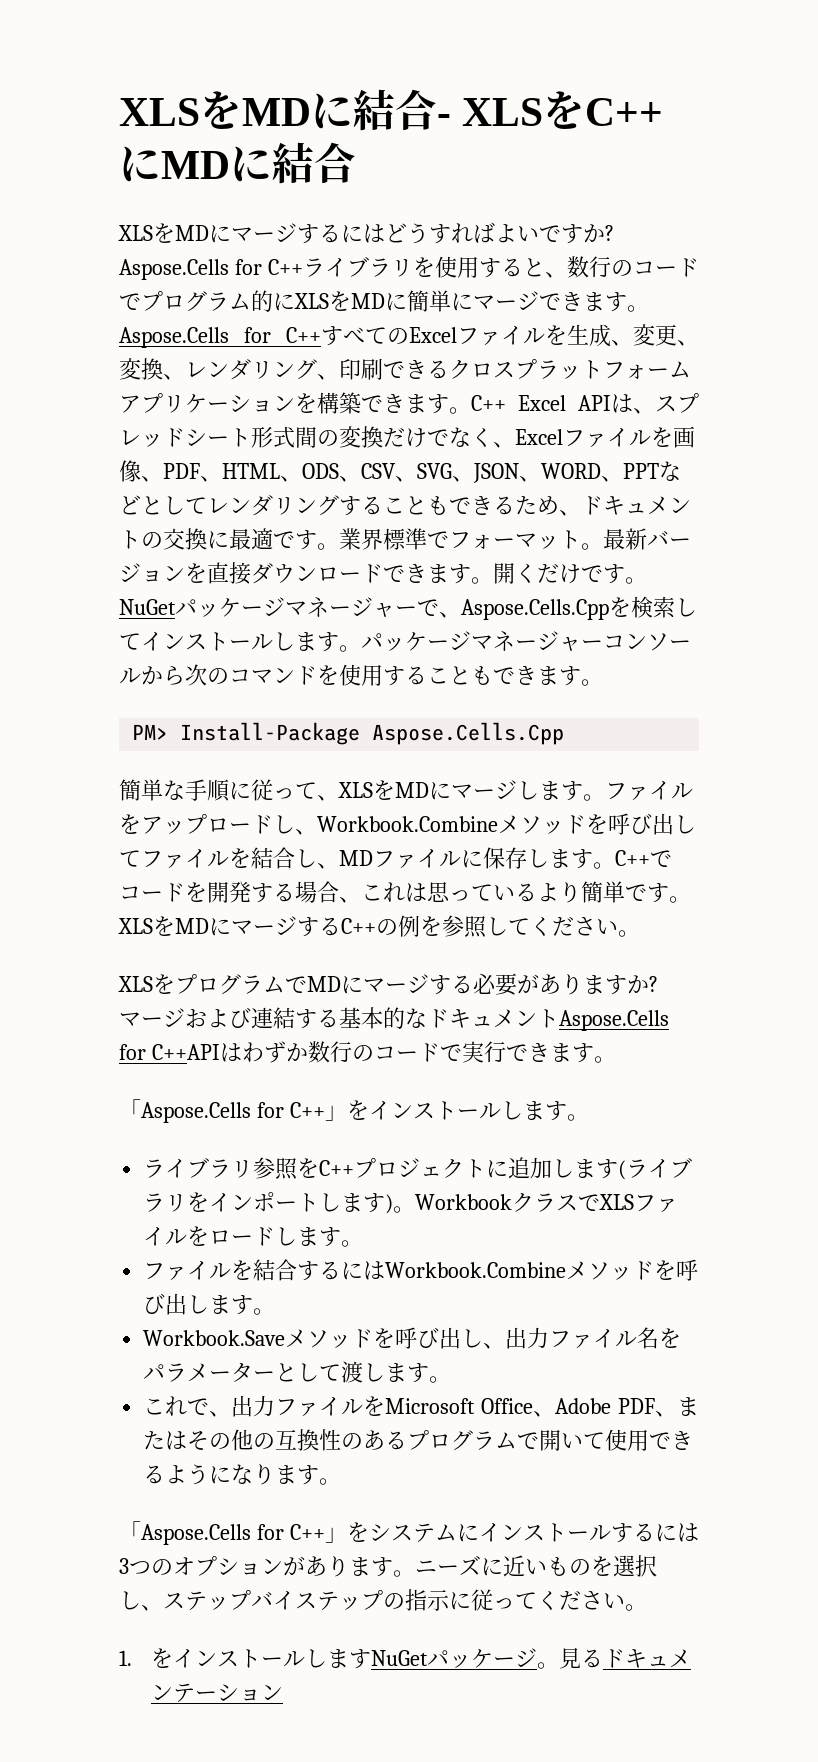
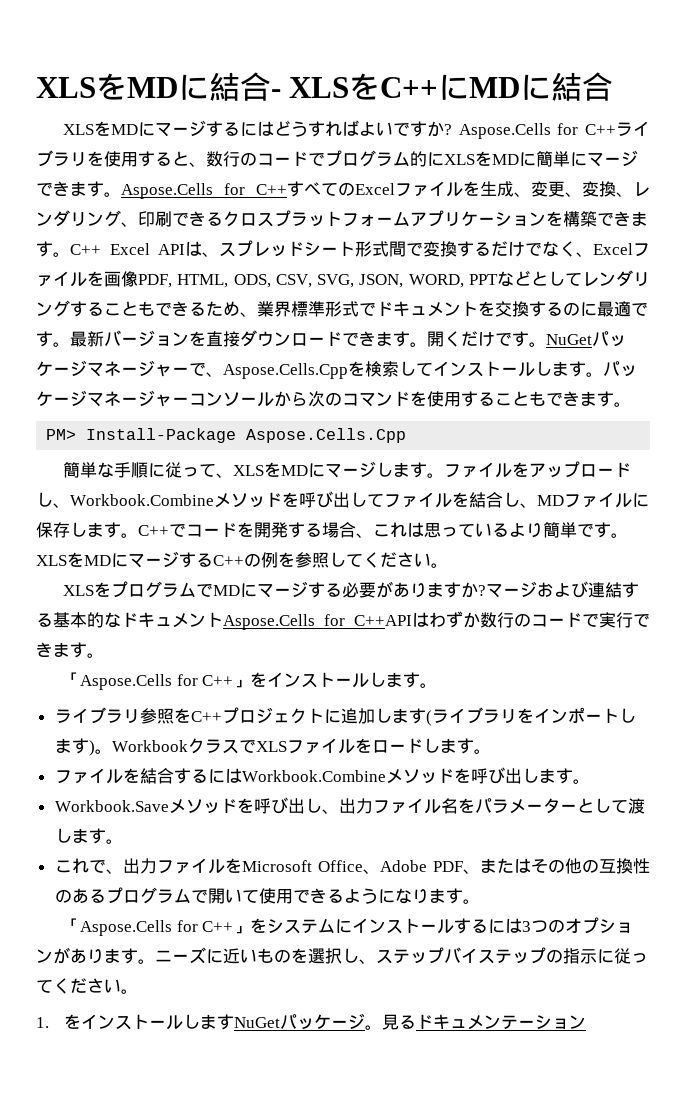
[317,426,383,448] の変換 -> [406,241,492,257] で変換する
[141,463,623,483] 、PDF、HTML、ODS、CSV、SVG、JSON、WORD、 -> [138,274,464,288] PDF, HTML, ODS, CSV, SVG, JSON, WORD,
[581,496,691,515] [119,528,581,550] ドキュメントの交換に最適です。業界標準でフォーマット -> [257,301,648,317] [36,331,53,347] 業界標準形式でドキュメントを交換するのに最適です

